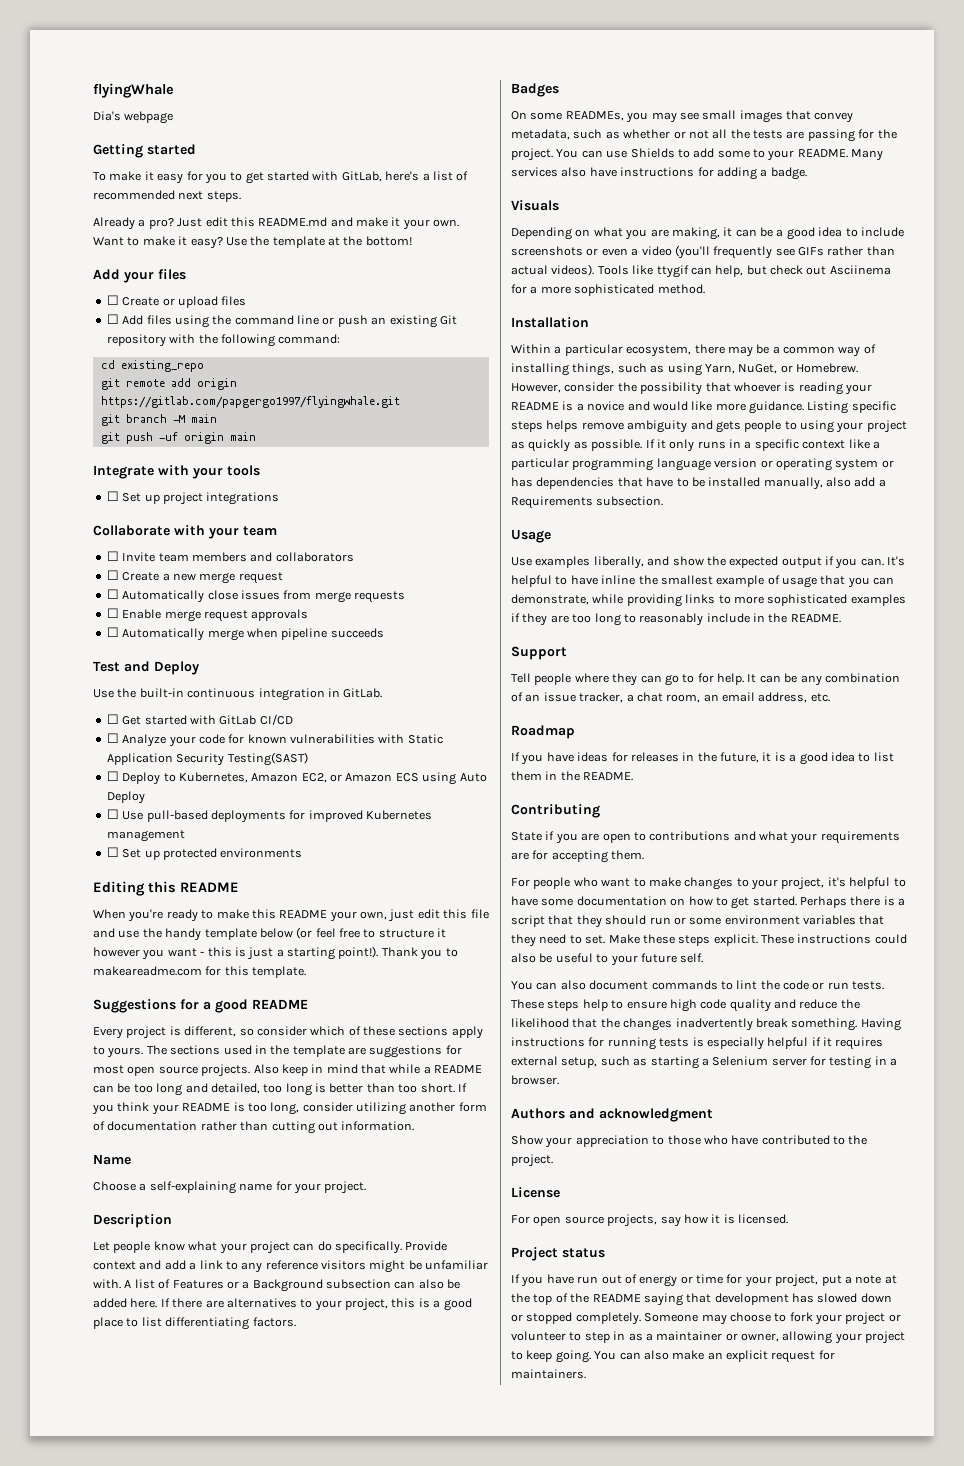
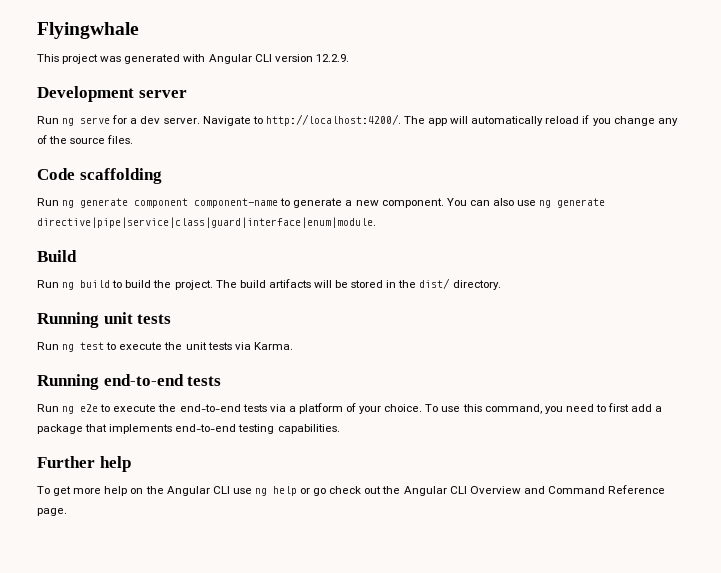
[93,83,174,98] [93,111,174,124] [93,144,196,158] [93,171,469,184] [93,190,241,202] [93,217,460,230] [93,236,412,249] [93,269,186,283] [106,295,247,308] [106,314,457,328] [106,334,341,347] [100,360,204,372] [100,378,237,390] [100,396,400,408] [100,414,217,426] [100,432,256,444] [93,465,260,479] [106,491,280,505] [93,525,277,539] [106,551,354,562] [106,570,283,584] [106,589,405,603] [106,608,309,622] [106,627,384,641] [93,661,199,675] [93,688,383,701] [106,714,293,725] [106,733,443,747] [106,752,308,766] [106,771,487,785] [106,791,145,804] [106,809,432,823] [106,830,185,842] [106,847,303,860] [93,881,239,896] [93,909,489,922] [93,927,447,941] [93,946,458,960] [93,966,307,978] [93,999,308,1013] [93,1026,483,1039] [93,1045,462,1058] [93,1064,483,1077] [93,1083,467,1096] [92,1102,487,1115] [93,1121,415,1134] [93,1154,131,1165] [93,1181,367,1194] [93,1214,172,1228] [93,1241,448,1254] [93,1260,489,1273] [93,1279,461,1292] [93,1298,472,1311] [93,1317,296,1330] [511,83,559,97] [511,110,854,123] [511,129,897,142] [511,148,884,161] [511,167,807,180] [511,200,559,211] [511,227,904,240] [511,245,895,259] [511,264,891,278] [511,284,705,296] [511,317,589,328] [511,344,876,357] [511,363,858,376] [511,382,872,395] [511,401,896,414] [511,420,907,433] [511,439,880,452] [511,458,894,471] [511,477,886,490] [511,496,664,509] [511,529,551,543] [511,556,906,569] [511,575,895,588] [511,594,906,607] [511,613,841,626] [511,646,567,660] [511,673,900,686] [511,692,830,703] [511,725,575,739] [511,752,894,765] [511,771,634,781] [511,804,600,818] [511,831,900,844] [511,850,645,863] [511,877,906,890] [511,896,906,909] [511,915,885,928] [511,934,907,947] [511,953,704,966] [511,980,885,990] [511,999,860,1012] [511,1018,901,1031] [511,1037,884,1050] [511,1056,898,1069] [511,1075,559,1085] [511,1108,713,1122] [511,1135,868,1148] [511,1154,553,1167] [511,1187,560,1198] [511,1214,788,1227] [511,1247,605,1261] [511,1274,897,1287] [511,1293,892,1306] [511,1312,901,1325] [511,1331,906,1344] [511,1350,835,1363] [511,1369,586,1379] flyingWhale // Dia's webpage // Getting started // To make it easy for you to get started with GitLab, here's a list of recommended next steps. // Already a pro? Just edit this README.md and make it your own. Want to make it easy? Use the template at the bottom! // Add your files // ☐ Create or upload files // ☐ Add files using the command line or push an existing Git repository with the following command: // cd existing_repo // git remote add origin https://gitlab.com/papgergo1997/flyingwhale.git // git branch -M main // git push -uf origin main // Integrate with your tools // ☐ Set up project integrations // Collaborate with your team // ☐ Invite team members and collaborators // ☐ Create a new merge request // ☐ Automatically close issues from merge requests // ☐ Enable merge request approvals // ☐ Automatically merge when pipeline succeeds // Test and Deploy // Use the built-in continuous integration in GitLab. // ☐ Get started with GitLab CI/CD // ☐ Analyze your code for known vulnerabilities with Static Application Security Testing(SAST) // ☐ Deploy to Kubernetes, Amazon EC2, or Amazon ECS using Auto Deploy // ☐ Use pull-based deployments for improved Kubernetes management // ☐ Set up protected environments // Editing this README // When you're ready to make this README your own, just edit this file and use the handy template below (or feel free to structure it however you want - this is just a starting point!). Thank you to makeareadme.com for this template. // Suggestions for a good README // Every project is different, so consider which of these sections apply to yours. The sections used in the template are suggestions for most open source projects. Also keep in mind that while a README can be too long and detailed, too long is better than too short. If you think your README is too long, consider utilizing another form of documentation rather than cutting out information. // Name // Choose a self-explaining name for your project. // Description // Let people know what your project can do specifically. Provide context and add a link to any reference visitors might be unfamiliar with. A list of Features or a Background subsection can also be added here. If there are alternatives to your project, this is a good place to list differentiating factors. // Badges // On some READMEs, you may see small images that convey metadata, such as whether or not all the tests are passing for the project. You can use Shields to add some to your README. Many services also have instructions for adding a badge. // Visuals // Depending on what you are making, it can be a good idea to include screenshots or even a video (you'll frequently see GIFs rather than actual videos). Tools like ttygif can help, but check out Asciinema for a more sophisticated method. // Installation // Within a particular ecosystem, there may be a common way of installing things, such as using Yarn, NuGet, or Homebrew. However, consider the possibility that whoever is reading your README is a novice and would like more guidance. Listing specific steps helps remove ambiguity and gets people to using your project as quickly as possible. If it only runs in a specific context like a particular programming language version or operating system or has dependencies that have to be installed manually, also add a Requirements subsection. // Usage // Use examples liberally, and show the expected output if you can. It's helpful to have inline the smallest example of usage that you can demonstrate, while providing links to more sophisticated examples if they are too long to reasonably include in the README. // Support // Tell people where they can go to for help. It can be any combination of an issue tracker, a chat room, an email address, etc. // Roadmap // If you have ideas for releases in the future, it is a good idea to list them in the README. // Contributing // State if you are open to contributions and what your requirements are for accepting them. // For people who want to make changes to your project, it's helpful to have some documentation on how to get started. Perhaps there is a script that they should run or some environment variables that they need to set. Make these steps explicit. These instructions could also be useful to your future self. // You can also document commands to lint the code or run tests. These steps help to ensure high code quality and reduce the likelihood that the changes inadvertently break something. Having instructions for running tests is especially helpful if it requires external setup, such as starting a Selenium server for testing in a browser. // Authors and acknowledgment // Show your appreciation to those who have contributed to the project. // License // For open source projects, say how it is licensed. // Project status // If you have run out of energy or time for your project, put a note at the top of the README saying that development has slowed down or stopped completely. Someone may choose to fork your project or volunteer to step in as a maintainer or owner, allowing your project to keep going. You can also make an explicit request for maintainers. -> [37,22,139,39] [37,54,349,64] [37,86,187,102] [37,114,678,126] [37,135,134,144] [37,168,162,184] [37,198,606,208] [37,217,376,228] [37,250,77,262] [37,278,501,290] [37,312,172,328] [37,342,293,352] [37,374,222,390] [37,403,663,414] [37,424,340,434] [37,456,131,472] [37,485,666,496] [37,508,67,516] Flyingwhale // This project was generated with Angular CLI version 12.2.9. // Development server // Run ng serve for a dev server. Navigate to http://localhost:4200/. The app will automatically reload if you change any of the source files. // Code scaffolding // Run ng generate component component-name to generate a new component. You can also use ng generate directive|pipe|service|class|guard|interface|enum|module. // Build // Run ng build to build the project. The build artifacts will be stored in the dist/ directory. // Running unit tests // Run ng test to execute the unit tests via Karma. // Running end-to-end tests // Run ng e2e to execute the end-to-end tests via a platform of your choice. To use this command, you need to first add a package that implements end-to-end testing capabilities. // Further help // To get more help on the Angular CLI use ng help or go check out the Angular CLI Overview and Command Reference page.

